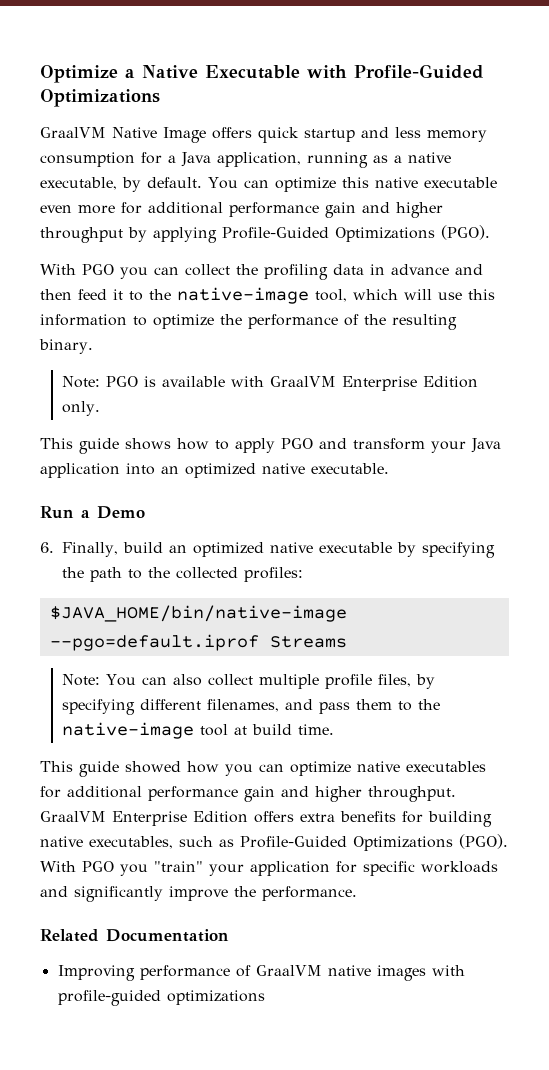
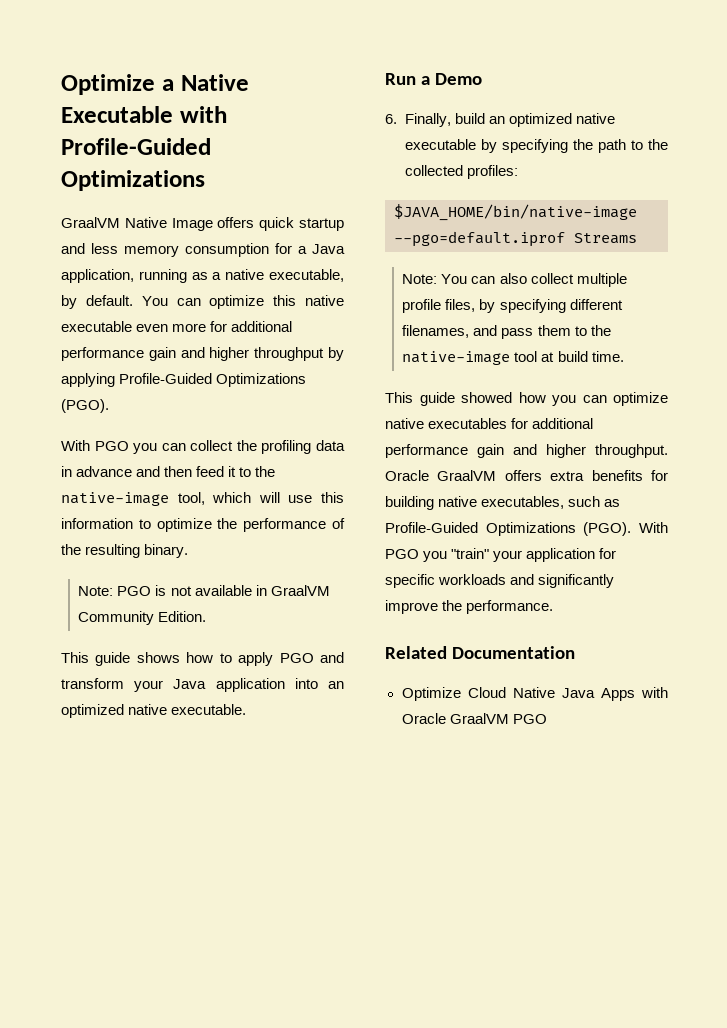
[161,376,478,391] [61,401,100,416] available with GraalVM Enterprise Edition only. -> [170,585,330,596] [78,611,207,625] not available in GraalVM Community Edition.
[40,811,248,826] GraalVM Enterprise Edition -> [385,470,497,481] Oracle GraalVM
[57,965,465,981] [57,990,265,1006] Improving performance of GraalVM native images with profile-guided optimizations -> [401,687,668,701] [401,713,547,724] Optimize Cloud Native Java Apps with Oracle GraalVM PGO

